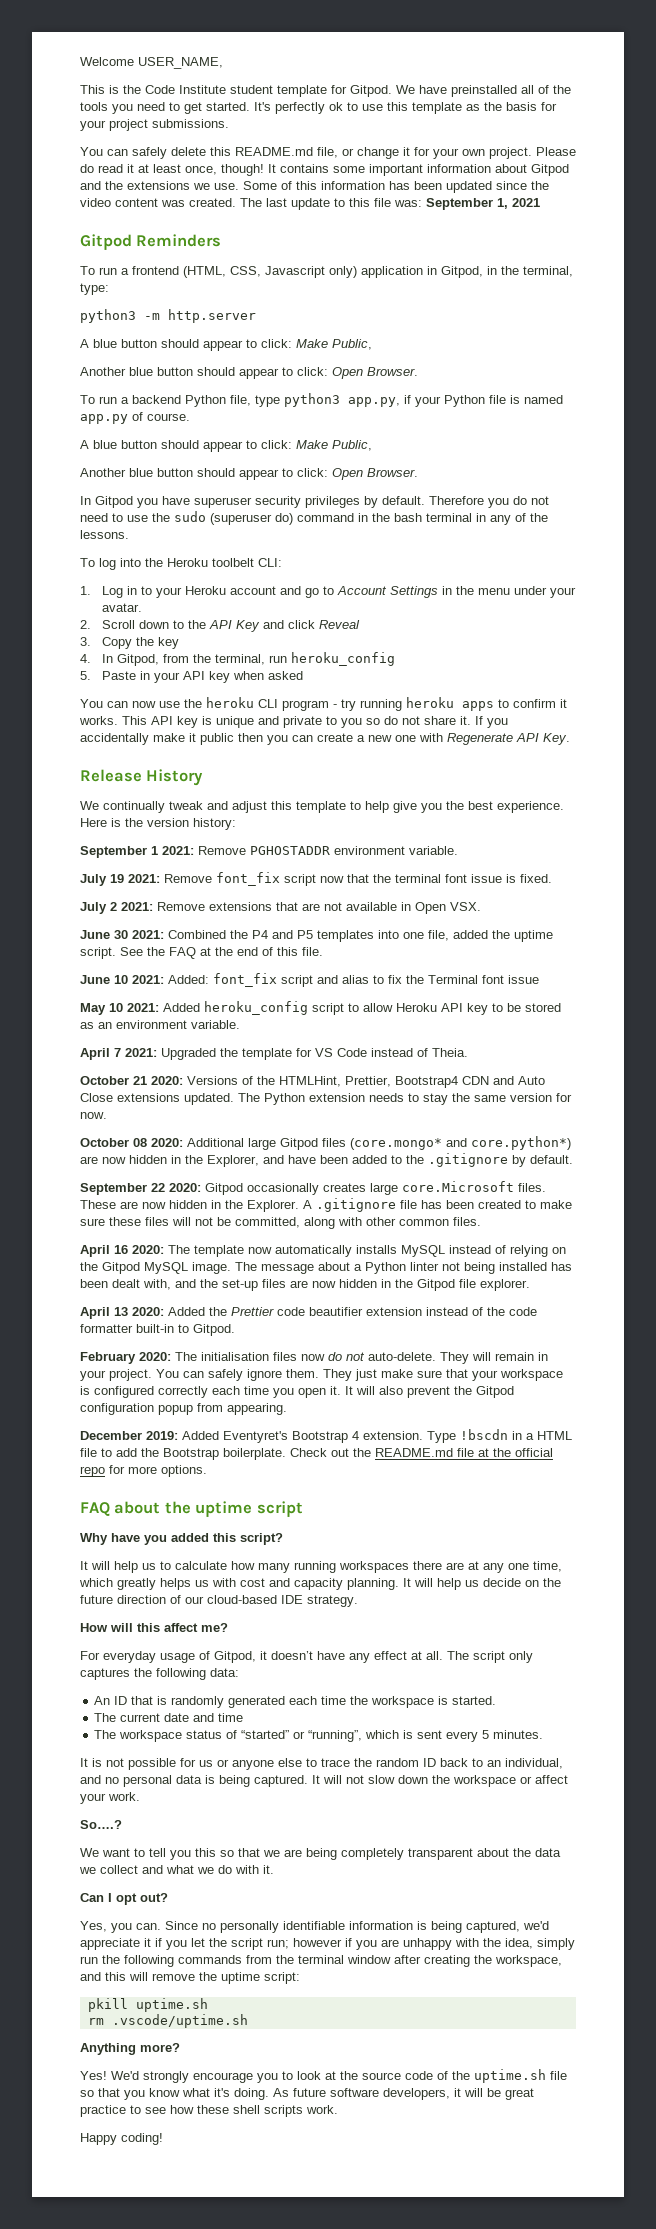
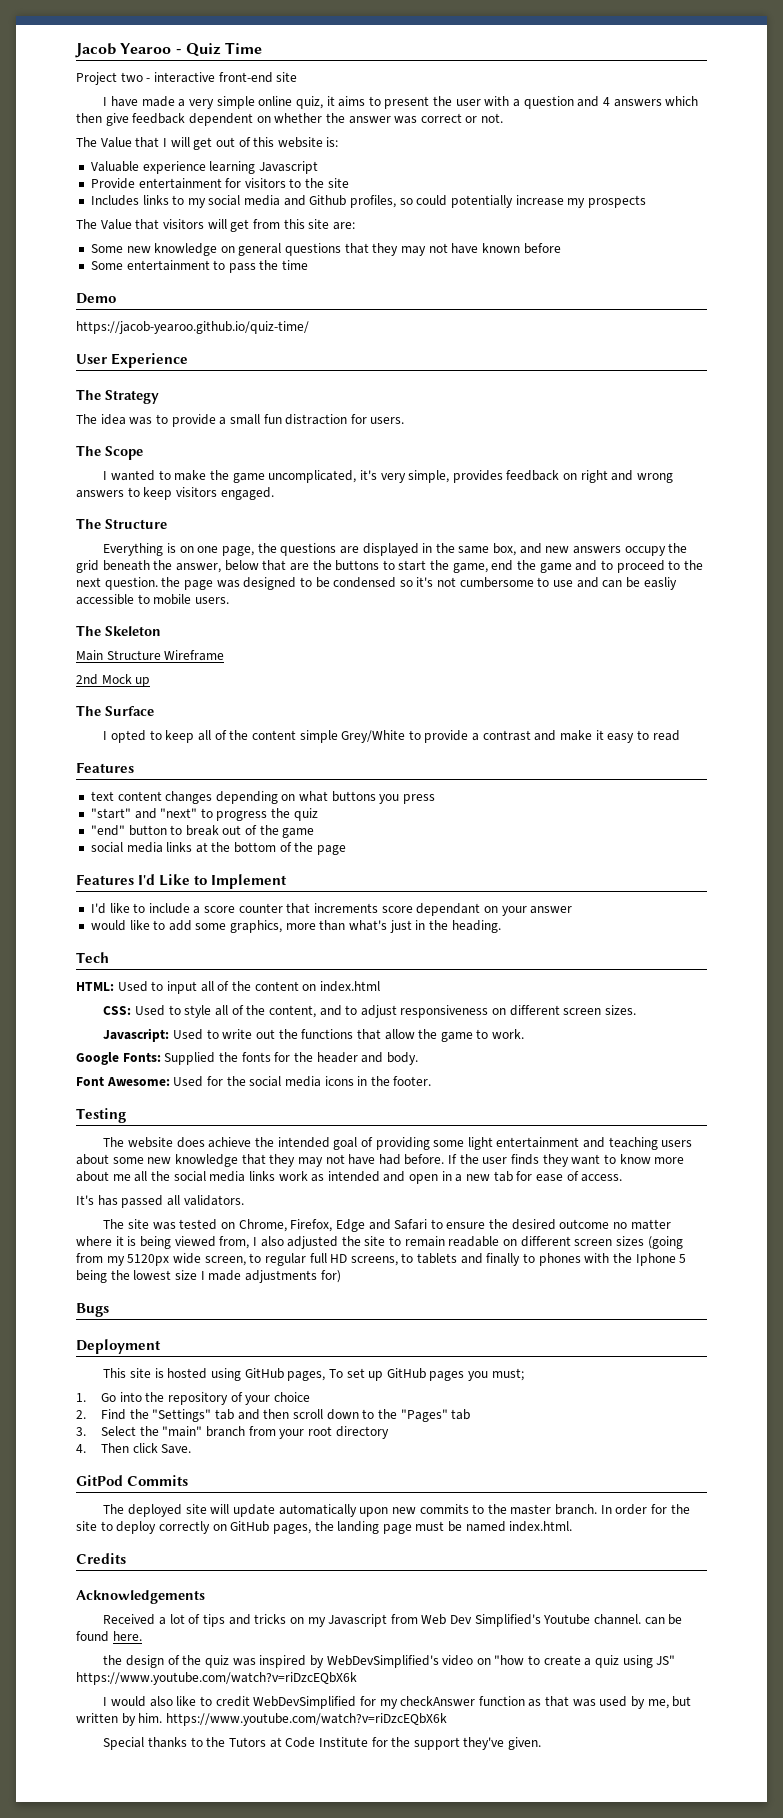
[80,57,223,69] [80,85,571,97] [80,102,557,114] [80,119,229,131] [80,147,576,159] [80,164,569,176] [80,181,549,193] [80,198,540,210] [80,234,222,250] [80,266,573,278] [80,283,109,295] [80,309,256,323] [80,339,372,351] [80,367,418,379] [80,393,563,407] [80,412,190,424] [80,440,372,452] [80,468,418,480] [80,496,549,508] [80,511,548,525] [80,530,129,539] [80,558,282,570] [80,586,576,598] [101,603,142,612] [80,620,360,632] [80,637,179,649] [80,652,395,666] [80,671,303,683] [80,697,567,711] [79,716,508,728] [80,733,570,745] [80,769,204,786] [80,801,564,813] [80,818,236,830] [80,846,458,858] [80,872,552,886] [80,902,481,914] [80,930,553,942] [80,947,323,959] [80,973,539,987] [80,1001,561,1015] [80,1020,240,1029] [80,1048,468,1060] [80,1076,545,1088] [80,1093,572,1105] [80,1112,107,1119] [80,1136,571,1150] [80,1153,573,1167] [80,1181,546,1195] [80,1198,572,1212] [80,1217,481,1229] [80,1245,566,1257] [80,1262,572,1274] [80,1279,530,1291] [80,1307,537,1319] [80,1324,235,1336] [80,1352,548,1364] [80,1369,563,1381] [80,1386,514,1398] [80,1403,287,1415] [80,1429,572,1443] [80,1448,553,1460] [80,1465,207,1477] [80,1501,303,1517] [80,1533,283,1545] [80,1561,562,1573] [79,1578,561,1590] [80,1595,358,1607] [80,1623,228,1632] [80,1651,533,1663] [80,1668,239,1680] [94,1696,497,1708] [94,1713,244,1722] [94,1730,544,1742] [80,1758,563,1770] [80,1775,568,1787] [80,1792,140,1804] [80,1820,122,1829] [80,1848,561,1860] [79,1865,274,1874] [80,1893,168,1905] [80,1921,549,1933] [80,1938,575,1950] [80,1955,562,1967] [80,1972,300,1984] [87,1998,208,2012] [87,2014,248,2028] [80,2043,180,2055] [80,2069,567,2083] [80,2088,534,2100] [80,2105,338,2117] [80,2133,163,2145] Welcome USER_NAME, // This is the Code Institute student template for Gitpod. We have preinstalled all of the tools you need to get started. It's perfectly ok to use this template as the basis for your project submissions. // You can safely delete this README.md file, or change it for your own project. Please do read it at least once, though! It contains some important information about Gitpod and the extensions we use. Some of this information has been updated since the video content was created. The last update to this file was: September 1, 2021 // Gitpod Reminders // To run a frontend (HTML, CSS, Javascript only) application in Gitpod, in the terminal, type: // python3 -m http.server // A blue button should appear to click: Make Public, // Another blue button should appear to click: Open Browser. // To run a backend Python file, type python3 app.py, if your Python file is named app.py of course. // A blue button should appear to click: Make Public, // Another blue button should appear to click: Open Browser. // In Gitpod you have superuser security privileges by default. Therefore you do not need to use the sudo (superuser do) command in the bash terminal in any of the lessons. // To log into the Heroku toolbelt CLI: // 1. Log in to your Heroku account and go to Account Settings in the menu under your avatar. // 2. Scroll down to the API Key and click Reveal // 3. Copy the key // 4. In Gitpod, from the terminal, run heroku_config // 5. Paste in your API key when asked // You can now use the heroku CLI program - try running heroku apps to confirm it works. This API key is unique and private to you so do not share it. If you accidentally make it public then you can create a new one with Regenerate API Key. // Release History // We continually tweak and adjust this template to help give you the best experience. Here is the version history: // September 1 2021: Remove PGHOSTADDR environment variable. // July 19 2021: Remove font_fix script now that the terminal font issue is fixed. // July 2 2021: Remove extensions that are not available in Open VSX. // June 30 2021: Combined the P4 and P5 templates into one file, added the uptime script. See the FAQ at the end of this file. // June 10 2021: Added: font_fix script and alias to fix the Terminal font issue // May 10 2021: Added heroku_config script to allow Heroku API key to be stored as an environment variable. // April 7 2021: Upgraded the template for VS Code instead of Theia. // October 21 2020: Versions of the HTMLHint, Prettier, Bootstrap4 CDN and Auto Close extensions updated. The Python extension needs to stay the same version for now. // October 08 2020: Additional large Gitpod files (core.mongo* and core.python*) are now hidden in the Explorer, and have been added to the .gitignore by default. // September 22 2020: Gitpod occasionally creates large core.Microsoft files. These are now hidden in the Explorer. A .gitignore file has been created to make sure these files will not be committed, along with other common files. // April 16 2020: The template now automatically installs MySQL instead of relying on the Gitpod MySQL image. The message about a Python linter not being installed has been dealt with, and the set-up files are now hidden in the Gitpod file explorer. // April 13 2020: Added the Prettier code beautifier extension instead of the code formatter built-in to Gitpod. // February 2020: The initialisation files now do not auto-delete. They will remain in your project. You can safely ignore them. They just make sure that your workspace is configured correctly each time you open it. It will also prevent the Gitpod configuration popup from appearing. // December 2019: Added Eventyret's Bootstrap 4 extension. Type !bscdn in a HTML file to add the Bootstrap boilerplate. Check out the README.md file at the official repo for more options. // FAQ about the uptime script // Why have you added this script? // It will help us to calculate how many running workspaces there are at any one time, which greatly helps us with cost and capacity planning. It will help us decide on the future direction of our cloud-based IDE strategy. // How will this affect me? // For everyday usage of Gitpod, it doesn’t have any effect at all. The script only captures the following data: // An ID that is randomly generated each time the workspace is started. // The current date and time // The workspace status of “started” or “running”, which is sent every 5 minutes. // It is not possible for us or anyone else to trace the random ID back to an individual, and no personal data is being captured. It will not slow down the workspace or affect your work. // So….? // We want to tell you this so that we are being completely transparent about the data we collect and what we do with it. // Can I opt out? // Yes, you can. Since no personally identifiable information is being captured, we'd appreciate it if you let the script run; however if you are unhappy with the idea, simply run the following commands from the terminal window after creating the workspace, and this will remove the uptime script: // pkill uptime.sh // rm .vscode/uptime.sh // Anything more? // Yes! We'd strongly encourage you to look at the source code of the uptime.sh file so that you know what it's doing. As future software developers, it will be great practice to see how these shell scripts work. // Happy coding! -> [75,42,263,58] [76,72,298,85] [103,96,699,109] [76,113,504,126] [76,137,339,150] [90,161,318,174] [90,178,349,189] [90,195,646,208] [76,219,355,232] [90,243,561,256] [90,260,309,273] [76,293,116,304] [76,321,309,334] [76,353,189,368] [76,389,159,404] [76,414,405,427] [76,445,143,460] [103,470,674,483] [76,487,274,500] [76,518,167,529] [103,543,688,556] [76,560,703,573] [76,577,677,590] [76,594,229,605] [76,625,161,636] [76,650,225,661] [76,674,151,687] [76,705,154,716] [103,730,680,743] [76,762,134,773] [90,791,436,804] [90,808,318,821] [90,825,315,838] [90,842,347,855] [76,874,288,889] [90,903,573,916] [90,920,501,933] [76,952,109,963] [76,981,380,994] [103,1005,637,1018] [103,1028,525,1042] [76,1052,418,1065] [76,1076,432,1087] [76,1108,126,1123] [103,1137,693,1150] [76,1154,685,1167] [76,1171,623,1184] [76,1195,244,1208] [103,1219,671,1232] [76,1236,683,1249] [76,1253,687,1266] [76,1270,341,1283] [76,1303,109,1317] [76,1339,161,1354] [103,1368,524,1381] [76,1392,310,1405] [76,1409,471,1422] [76,1426,389,1439] [76,1443,192,1454] [76,1475,189,1486] [103,1504,690,1517] [76,1521,573,1534] [76,1553,126,1564] [76,1590,205,1604] [103,1614,683,1627] [76,1631,142,1642] [103,1655,676,1668] [76,1672,357,1685] [103,1696,692,1709] [76,1713,447,1726] [103,1737,542,1750] Jacob Yearoo - Quiz Time // Project two - interactive front-end site // I have made a very simple online quiz, it aims to present the user with a question and 4 answers which then give feedback dependent on whether the answer was correct or not. // The Value that I will get out of this website is: // Valuable experience learning Javascript // Provide entertainment for visitors to the site // Includes links to my social media and Github profiles, so could potentially increase my prospects // The Value that visitors will get from this site are: // Some new knowledge on general questions that they may not have known before // Some entertainment to pass the time // Demo // https://jacob-yearoo.github.io/quiz-time/ // User Experience // The Strategy // The idea was to provide a small fun distraction for users. // The Scope // I wanted to make the game uncomplicated, it's very simple, provides feedback on right and wrong answers to keep visitors engaged. // The Structure // Everything is on one page, the questions are displayed in the same box, and new answers occupy the grid beneath the answer, below that are the buttons to start the game, end the game and to proceed to the next question. the page was designed to be condensed so it's not cumbersome to use and can be easliy accessible to mobile users. // The Skeleton // Main Structure Wireframe // 2nd Mock up // The Surface // I opted to keep all of the content simple Grey/White to provide a contrast and make it easy to read // Features // text content changes depending on what buttons you press // "start" and "next" to progress the quiz // "end" button to break out of the game // social media links at the bottom of the page // Features I'd Like to Implement // I'd like to include a score counter that increments score dependant on your answer // would like to add some graphics, more than what's just in the heading. // Tech // HTML: Used to input all of the content on index.html // CSS: Used to style all of the content, and to adjust responsiveness on different screen sizes. // Javascript: Used to write out the functions that allow the game to work. // Google Fonts: Supplied the fonts for the header and body. // Font Awesome: Used for the social media icons in the footer. // Testing // The website does achieve the intended goal of providing some light entertainment and teaching users about some new knowledge that they may not have had before. If the user finds they want to know more about me all the social media links work as intended and open in a new tab for ease of access. // It's has passed all validators. // The site was tested on Chrome, Firefox, Edge and Safari to ensure the desired outcome no matter where it is being viewed from, I also adjusted the site to remain readable on different screen sizes (going from my 5120px wide screen, to regular full HD screens, to tablets and finally to phones with the Iphone 5 being the lowest size I made adjustments for) // Bugs // Deployment // This site is hosted using GitHub pages, To set up GitHub pages you must; // 1. Go into the repository of your choice // 2. Find the "Settings" tab and then scroll down to the "Pages" tab // 3. Select the "main" branch from your root directory // 4. Then click Save. // GitPod Commits // The deployed site will update automatically upon new commits to the master branch. In order for the site to deploy correctly on GitHub pages, the landing page must be named index.html. // Credits // Acknowledgements // Received a lot of tips and tricks on my Javascript from Web Dev Simplified's Youtube channel. can be found here. // the design of the quiz was inspired by WebDevSimplified's video on "how to create a quiz using JS" https://www.youtube.com/watch?v=riDzcEQbX6k // I would also like to credit WebDevSimplified for my checkAnswer function as that was used by me, but written by him. https://www.youtube.com/watch?v=riDzcEQbX6k // Special thanks to the Tutors at Code Institute for the support they've given.

